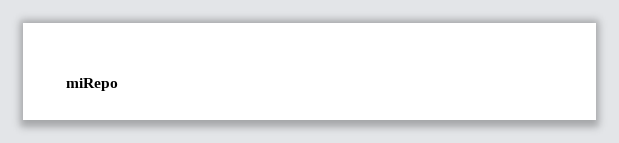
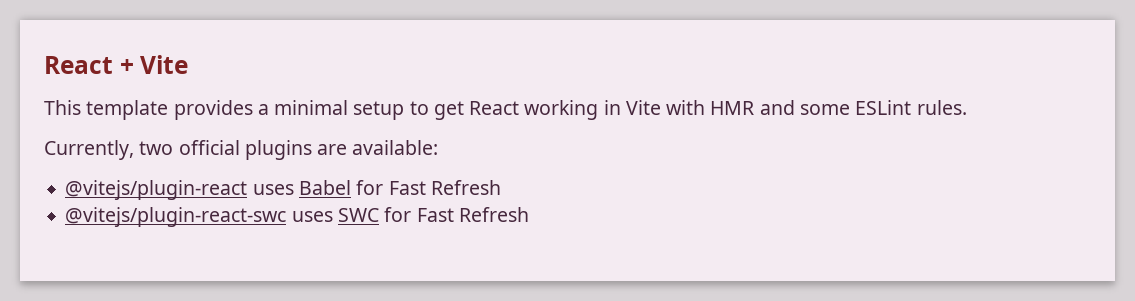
[66,78,118,91] miRepo -> [44,55,189,74] [44,100,967,120] [44,140,439,160] [65,180,501,200] [65,207,529,227] React + Vite // This template provides a minimal setup to get React working in Vite with HMR and some ESLint rules. // Currently, two official plugins are available: // @vitejs/plugin-react uses Babel for Fast Refresh // @vitejs/plugin-react-swc uses SWC for Fast Refresh

